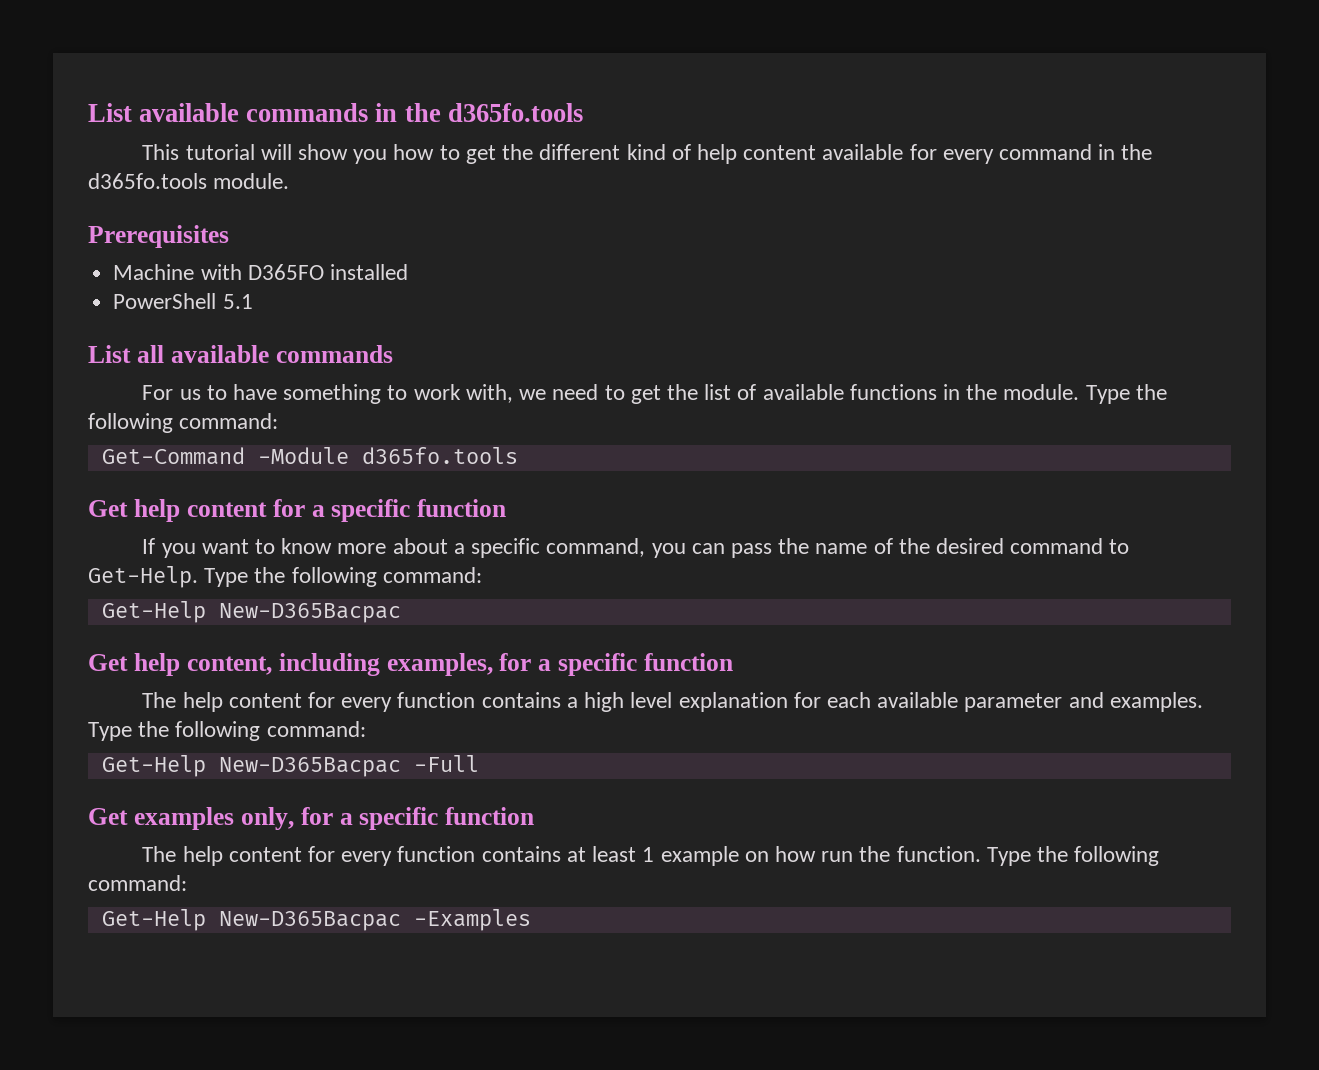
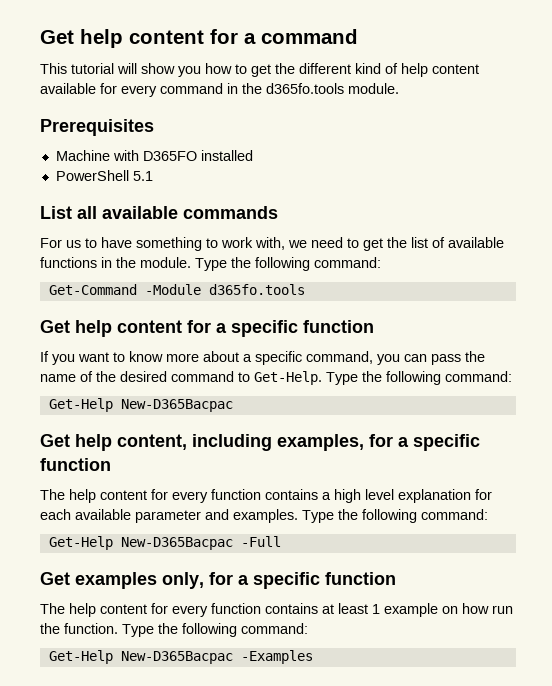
[88,103,583,122] List available commands in the d365fo.tools -> [40,29,358,48] Get help content for a command

